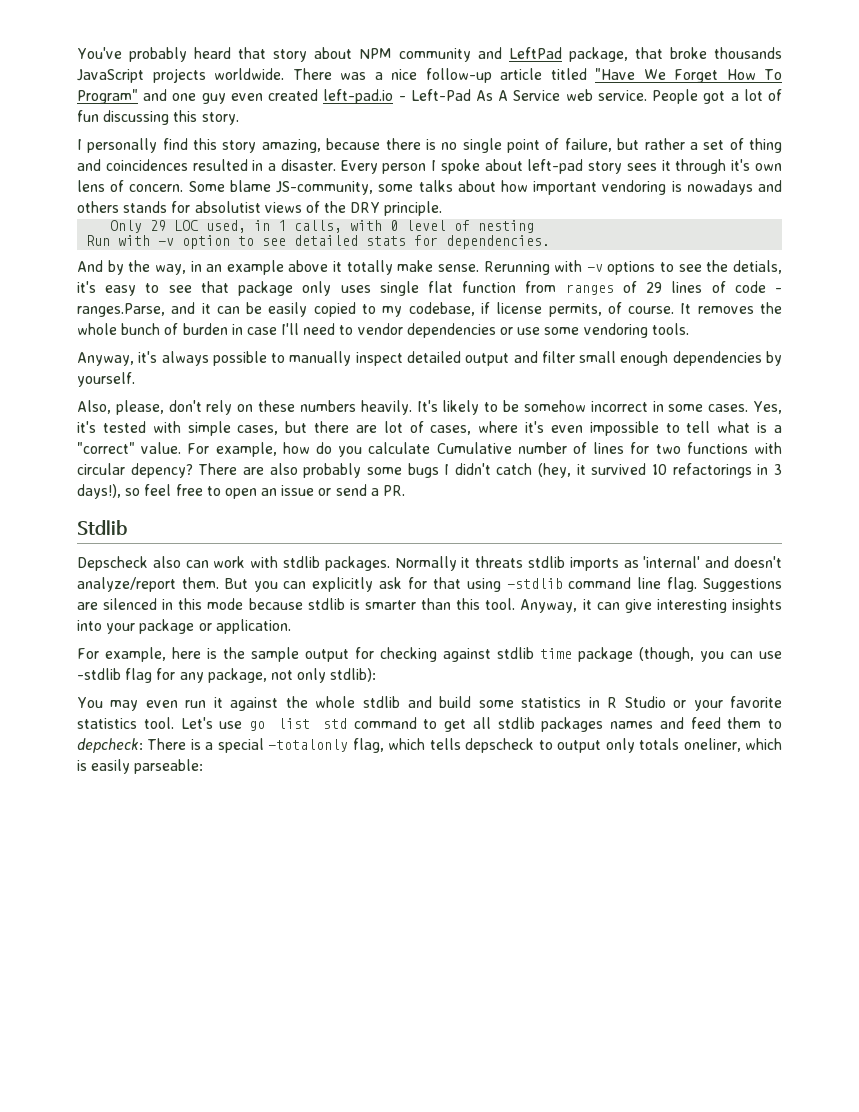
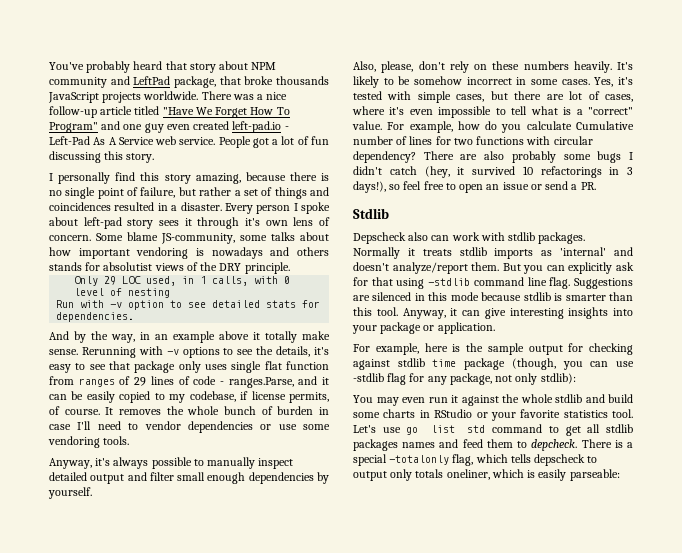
[748,138,782,153] thing -> [274,187,307,199] things
[733,260,783,274] detials, -> [276,346,311,357] details,
[130,463,193,478] depency? -> [353,151,416,163] dependency?
[475,556,524,568] threats -> [422,249,452,256] treats
[520,696,666,708] statistics in R Studio -> [383,409,473,418] charts in RStudio
[77,738,143,753] depcheck: -> [531,439,578,451] depcheck.

